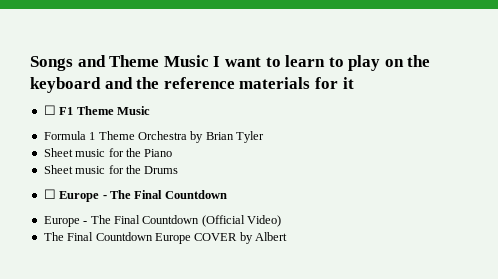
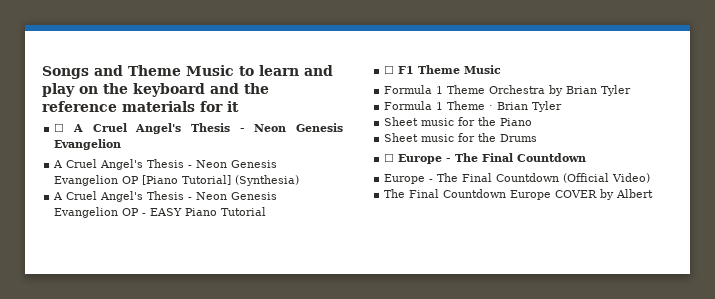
[213,56,261,67] I want -> (234, 70) none
[328,57,344,67] to -> [304,65,333,76] and
(354, 83) none -> [54,123,343,134] [54,139,122,150] [53,159,278,170] [54,175,300,186] [53,191,278,202] [54,207,267,218] // ☐ A Cruel Angel's Thesis - Neon Genesis Evangelion // A Cruel Angel's Thesis - Neon Genesis Evangelion OP [Piano Tutorial] (Synthesia) // A Cruel Angel's Thesis - Neon Genesis Evangelion OP - EASY Piano Tutorial
(264, 137) none -> [384,101,563,112] // Formula 1 Theme · Brian Tyler

